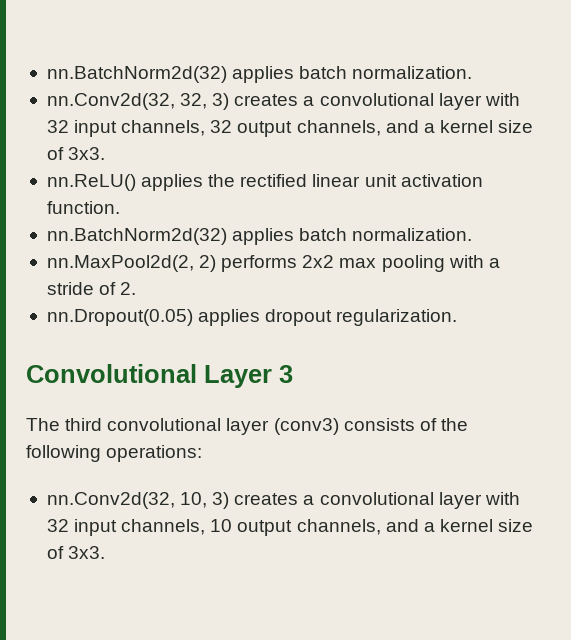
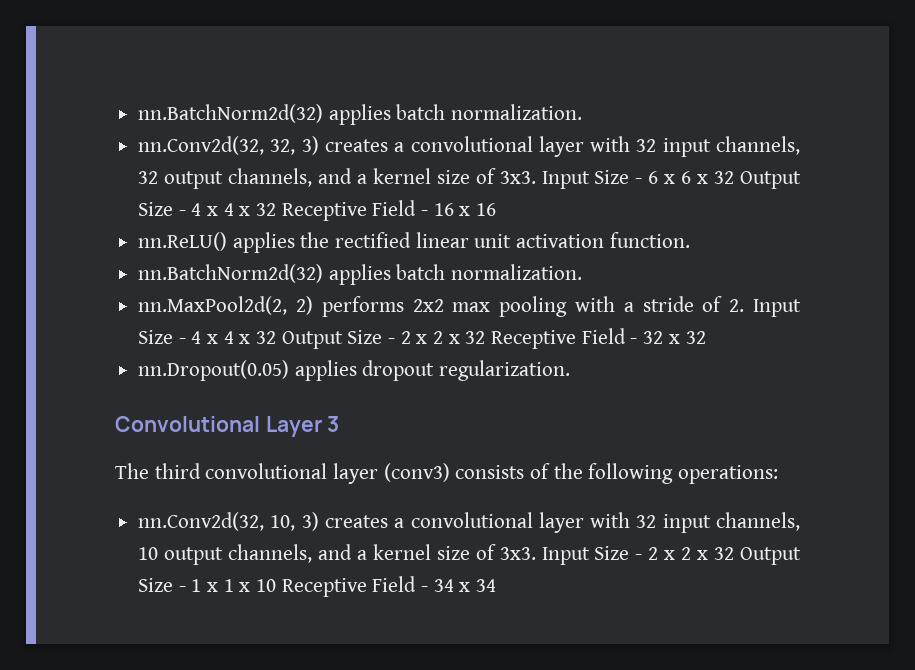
(106, 153) none -> [541,170,801,189] [138,200,497,221] Input Size - 6 x 6 x 32 Output Size - 4 x 4 x 32 Receptive Field - 16 x 16
(137, 288) none -> [752,299,801,317] [138,328,706,349] Input Size - 4 x 4 x 32 Output Size - 2 x 2 x 32 Receptive Field - 32 x 32
(106, 552) none -> [541,546,801,565] [138,576,497,597] Input Size - 2 x 2 x 32 Output Size - 1 x 1 x 10 Receptive Field - 34 x 34

